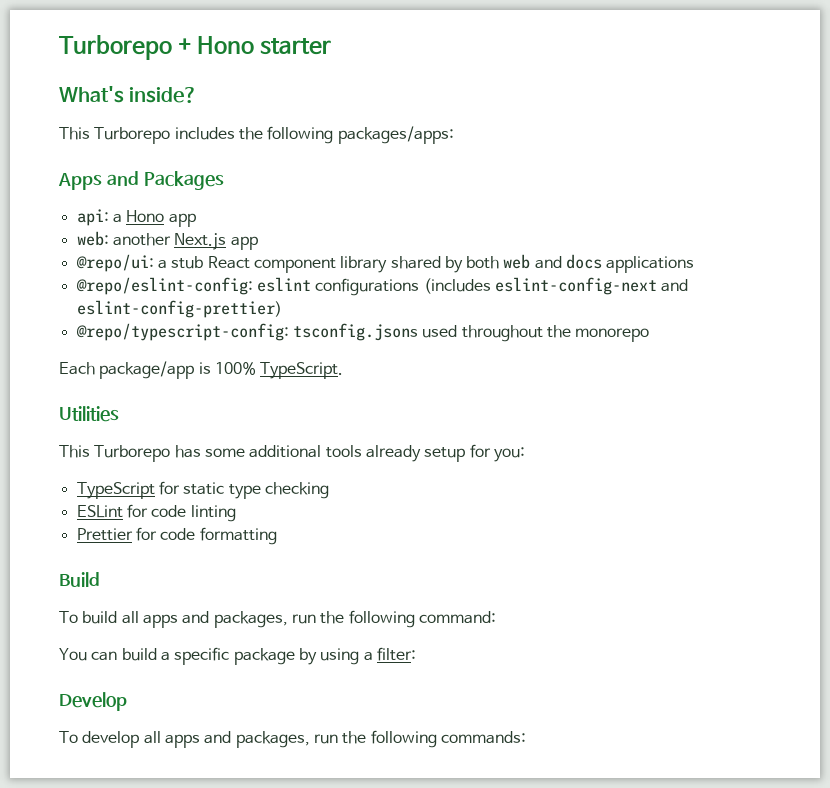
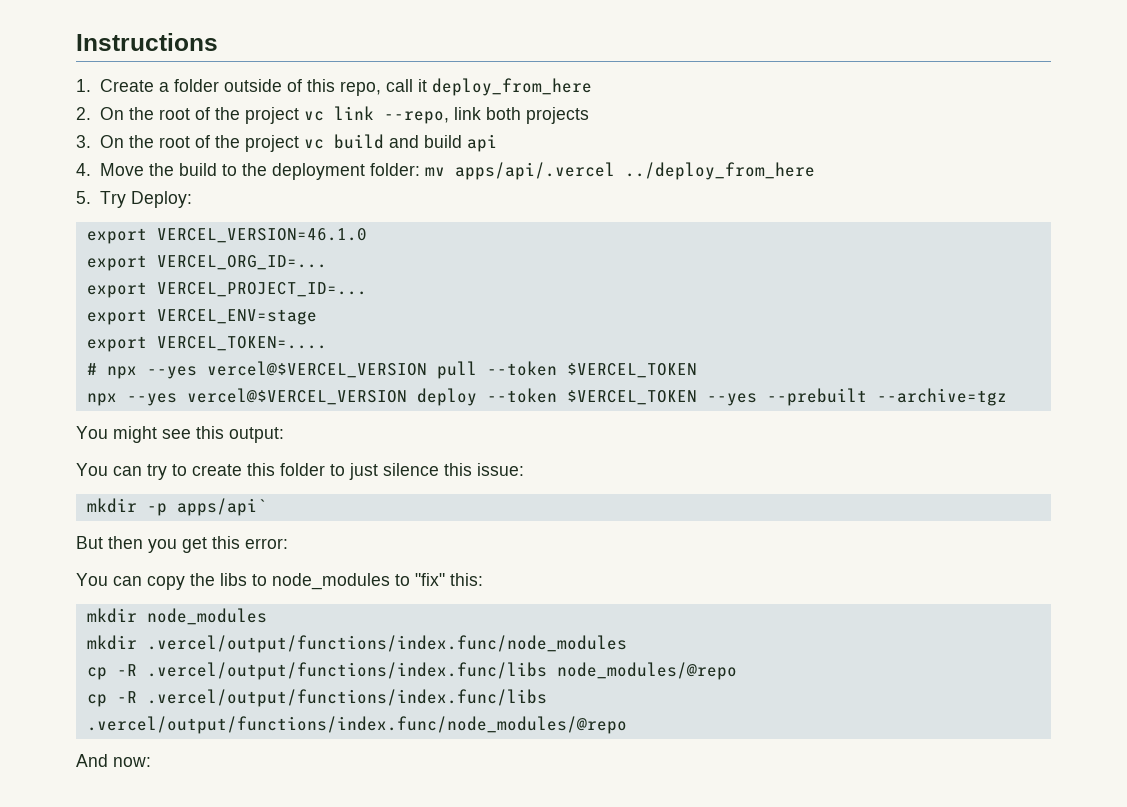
[59,35,332,60] [59,86,198,103] [59,126,454,144] [58,171,224,190] [76,209,196,227] [76,231,258,250] [75,254,695,273] [75,277,689,296] [76,300,282,318] [75,323,650,342] [59,361,344,379] [59,406,119,422] [59,444,525,462] [76,481,329,499] [76,504,236,522] [76,527,277,545] [59,572,100,587] [59,610,496,628] [59,647,416,665] [59,692,127,711] [59,730,526,748] Turborepo + Hono starter // What's inside? // This Turborepo includes the following packages/apps: // Apps and Packages // api: a Hono app // web: another Next.js app // @repo/ui: a stub React component library shared by both web and docs applications // @repo/eslint-config: eslint configurations (includes eslint-config-next and eslint-config-prettier) // @repo/typescript-config: tsconfig.jsons used throughout the monorepo // Each package/app is 100% TypeScript. // Utilities // This Turborepo has some additional tools already setup for you: // TypeScript for static type checking // ESLint for code linting // Prettier for code formatting // Build // To build all apps and packages, run the following command: // You can build a specific package by using a filter: // Develop // To develop all apps and packages, run the following commands: -> [76,33,218,51] [76,78,592,96] [76,106,589,124] [76,134,497,152] [76,162,815,180] [76,191,192,208] [86,228,367,244] [86,255,327,271] [86,282,367,298] [86,309,317,325] [86,336,327,352] [86,361,697,379] [86,388,1007,406] [76,426,284,443] [76,463,524,480] [86,498,267,516] [76,536,288,553] [76,573,483,590] [86,608,267,625] [86,635,627,653] [86,662,737,680] [86,689,547,707] [86,716,627,734] [76,754,151,767] Instructions // 1. Create a folder outside of this repo, call it deploy_from_here // 2. On the root of the project vc link --repo, link both projects // 3. On the root of the project vc build and build api // 4. Move the build to the deployment folder: mv apps/api/.vercel ../deploy_from_here // 5. Try Deploy: // export VERCEL_VERSION=46.1.0 // export VERCEL_ORG_ID=... // export VERCEL_PROJECT_ID=... // export VERCEL_ENV=stage // export VERCEL_TOKEN=.... // # npx --yes vercel@$VERCEL_VERSION pull --token $VERCEL_TOKEN // npx --yes vercel@$VERCEL_VERSION deploy --token $VERCEL_TOKEN --yes --prebuilt --archive=tgz // You might see this output: // You can try to create this folder to just silence this issue: // mkdir -p apps/api` // But then you get this error: // You can copy the libs to node_modules to "fix" this: // mkdir node_modules // mkdir .vercel/output/functions/index.func/node_modules // cp -R .vercel/output/functions/index.func/libs node_modules/@repo // cp -R .vercel/output/functions/index.func/libs .vercel/output/functions/index.func/node_modules/@repo // And now:

